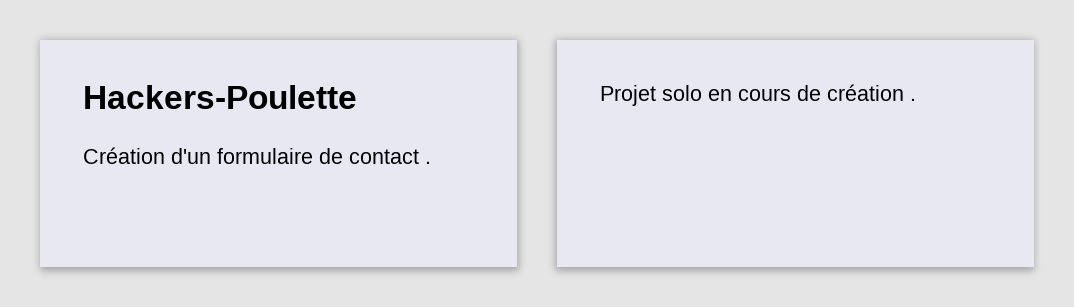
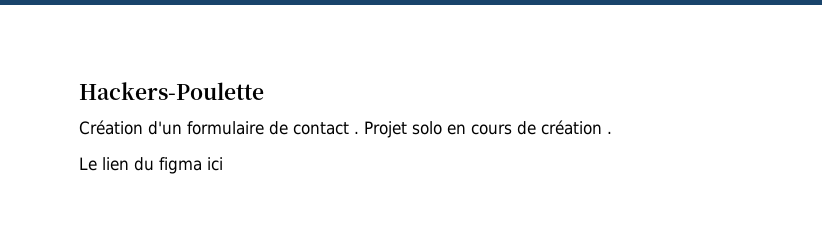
(916, 99) none -> [79,157,223,174] // Le lien du figma ici

